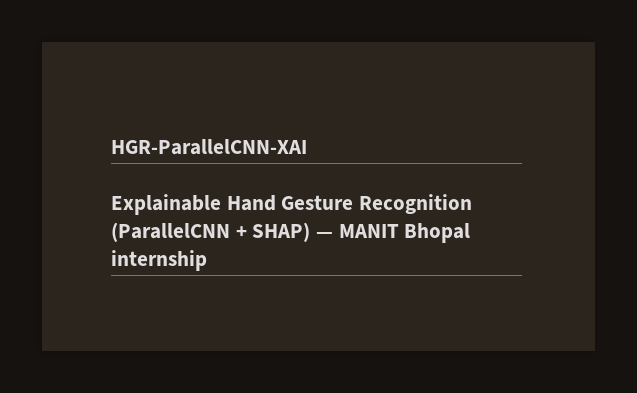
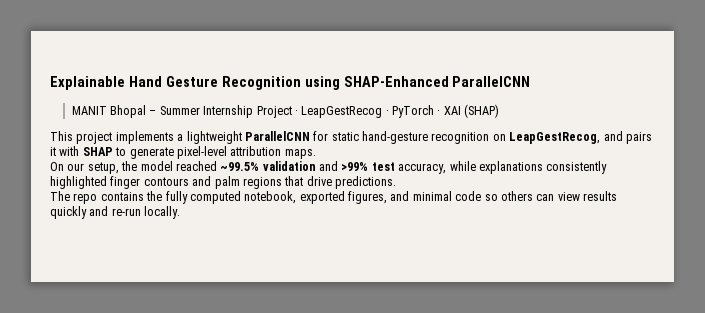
[111,139,307,155] HGR-ParallelCNN-XAI // -> (50, 83) none
[111,222,471,243] [111,250,207,271] (ParallelCNN + SHAP) — MANIT Bhopal internship -> [304,76,531,90] [71,104,500,118] [50,131,652,144] [50,146,316,159] [50,161,608,174] [50,176,396,189] [50,191,617,204] [50,206,181,219] using SHAP-Enhanced ParallelCNN // MANIT Bhopal – Summer Internship Project · LeapGestRecog · PyTorch · XAI (SHAP) // This project implements a lightweight ParallelCNN for static hand-gesture recognition on LeapGestRecog, and pairs it with SHAP to generate pixel-level attribution maps. // On our setup, the model reached ~99.5% validation and >99% test accuracy, while explanations consistently highlighted finger contours and palm regions that drive predictions. // The repo contains the fully computed notebook, exported figures, and minimal code so others can view results quickly and re-run locally.

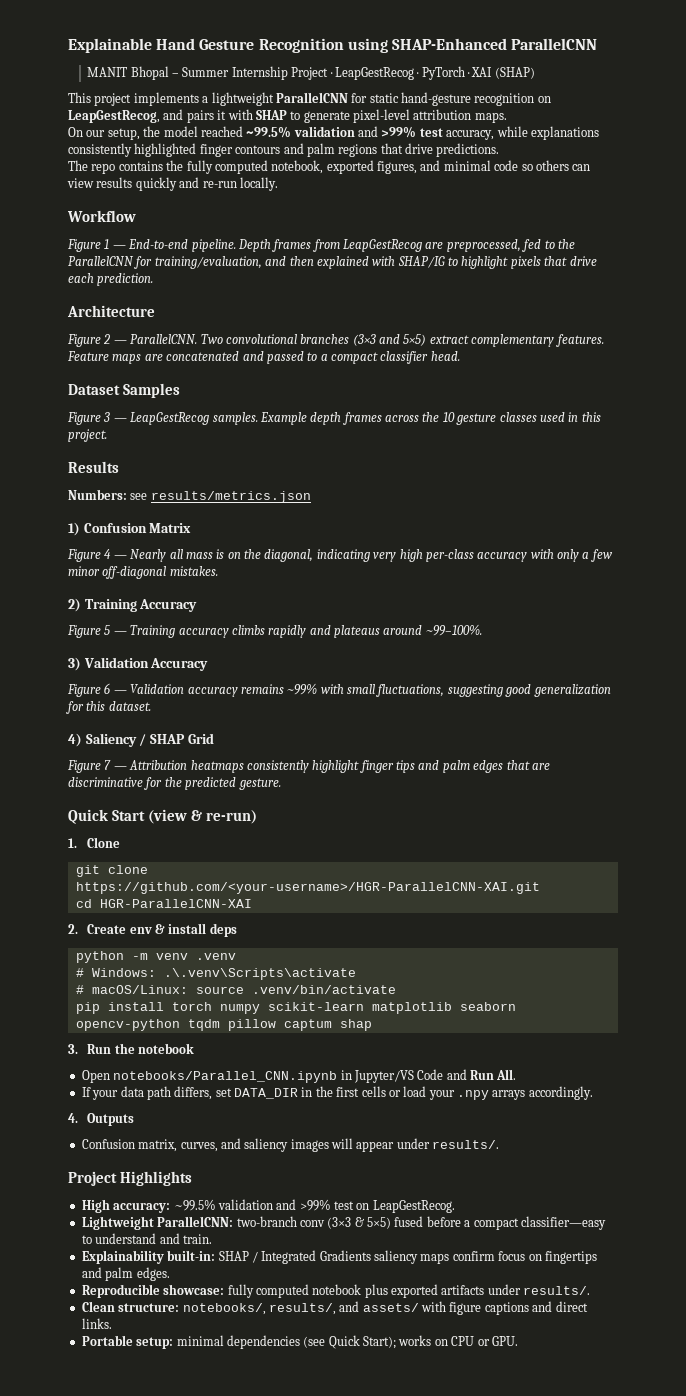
(181, 212) none -> [67,210,136,222] [67,239,575,252] [68,256,597,269] [68,273,154,286] [67,305,155,317] [67,334,604,347] [67,351,460,364] [68,383,180,398] [67,412,601,425] [68,429,107,442] [68,461,119,473] [68,489,311,503] [68,522,192,536] [67,549,613,562] [68,566,218,579] [68,598,198,612] [67,624,482,638] [68,657,209,671] [67,683,611,697] [66,701,151,714] [68,733,214,747] [67,760,550,773] [68,777,281,790] [68,809,257,824] [68,837,121,848] [75,865,148,877] [75,882,540,894] [75,899,252,908] [68,923,237,937] [75,951,236,963] [75,968,356,980] [75,985,396,994] [75,1002,516,1014] [75,1019,372,1031] [68,1043,195,1054] [81,1069,517,1083] [81,1086,593,1100] [68,1113,135,1126] [81,1138,500,1152] [68,1171,192,1186] [81,1199,455,1213] [81,1216,606,1230] [81,1233,212,1244] [81,1250,597,1264] [81,1267,170,1281] [81,1284,591,1298] [81,1301,588,1315] [81,1318,112,1329] [81,1335,518,1349] // Workflow // Figure 1 — End-to-end pipeline. Depth frames from LeapGestRecog are preprocessed, fed to the ParallelCNN for training/evaluation, and then explained with SHAP/IG to highlight pixels that drive each prediction. // Architecture // Figure 2 — ParallelCNN. Two convolutional branches (3×3 and 5×5) extract complementary features. Feature maps are concatenated and passed to a compact classifier head. // Dataset Samples // Figure 3 — LeapGestRecog samples. Example depth frames across the 10 gesture classes used in this project. // Results // Numbers: see results/metrics.json // 1) Confusion Matrix // Figure 4 — Nearly all mass is on the diagonal, indicating very high per-class accuracy with only a few minor off-diagonal mistakes. // 2) Training Accuracy // Figure 5 — Training accuracy climbs rapidly and plateaus around ~99–100%. // 3) Validation Accuracy // Figure 6 — Validation accuracy remains ~99% with small fluctuations, suggesting good generalization for this dataset. // 4) Saliency / SHAP Grid // Figure 7 — Attribution heatmaps consistently highlight finger tips and palm edges that are discriminative for the predicted gesture. // Quick Start (view & re-run) // 1. Clone // git clone https://github.com/<your-username>/HGR-ParallelCNN-XAI.git // cd HGR-ParallelCNN-XAI // 2. Create env & install deps // python -m venv .venv // # Windows: .\.venv\Scripts\activate // # macOS/Linux: source .venv/bin/activate // pip install torch numpy scikit-learn matplotlib seaborn opencv-python tqdm pillow captum shap // 3. Run the notebook // Open notebooks/Parallel_CNN.ipynb in Jupyter/VS Code and Run All. // If your data path differs, set DATA_DIR in the first cells or load your .npy arrays accordingly. // 4. Outputs // Confusion matrix, curves, and saliency images will appear under results/. // Project Highlights // High accuracy: ~99.5% validation and >99% test on LeapGestRecog. // Lightweight ParallelCNN: two-branch conv (3×3 & 5×5) fused before a compact classifier—easy to understand and train. // Explainability built-in: SHAP / Integrated Gradients saliency maps confirm focus on fingertips and palm edges. // Reproducible showcase: fully computed notebook plus exported artifacts under results/. // Clean structure: notebooks/, results/, and assets/ with figure captions and direct links. // Portable setup: minimal dependencies (see Quick Start); works on CPU or GPU.

